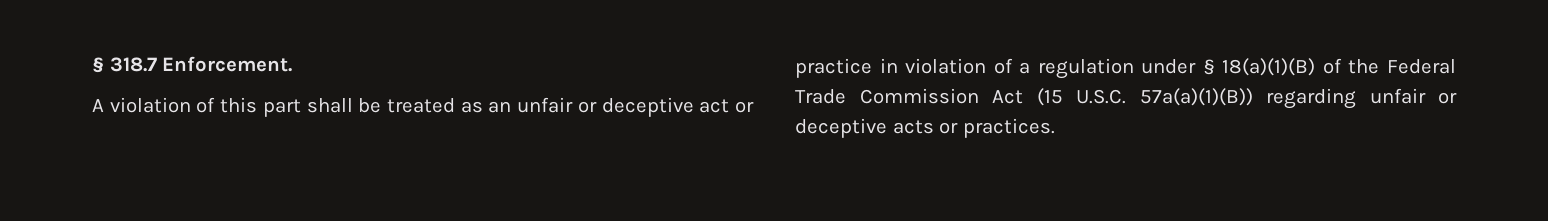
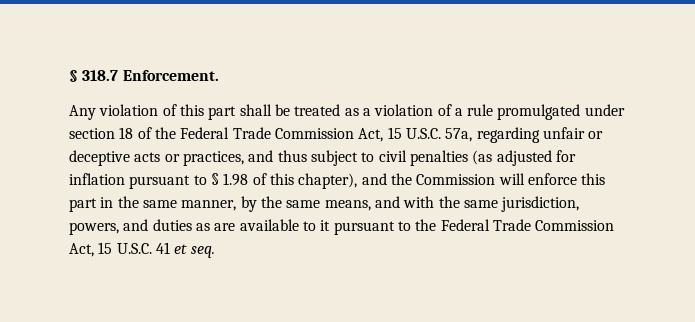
[92,99,104,112] A -> [69,105,96,120] Any
[488,97,754,117] [795,58,1316,79] an unfair or deceptive act or practice in violation of a regulation under § 18(a)(1)(B) -> [362,104,625,120] [69,127,134,139] a violation of a rule promulgated under section 18
[992,88,1253,106] Act (15 U.S.C. 57a(a)(1)(B)) -> [358,127,473,142] Act, 15 U.S.C. 57a,
[962,118,1055,138] practices. -> [182,150,576,166] [69,173,606,189] [69,196,580,212] [69,219,615,235] [69,242,215,258] practices, and thus subject to civil penalties (as adjusted for inflation pursuant to § 1.98 of this chapter), and the Commission will enforce this part in the same manner, by the same means, and with the same jurisdiction, powers, and duties as are available to it pursuant to the Federal Trade Commission Act, 15 U.S.C. 41 et seq.

